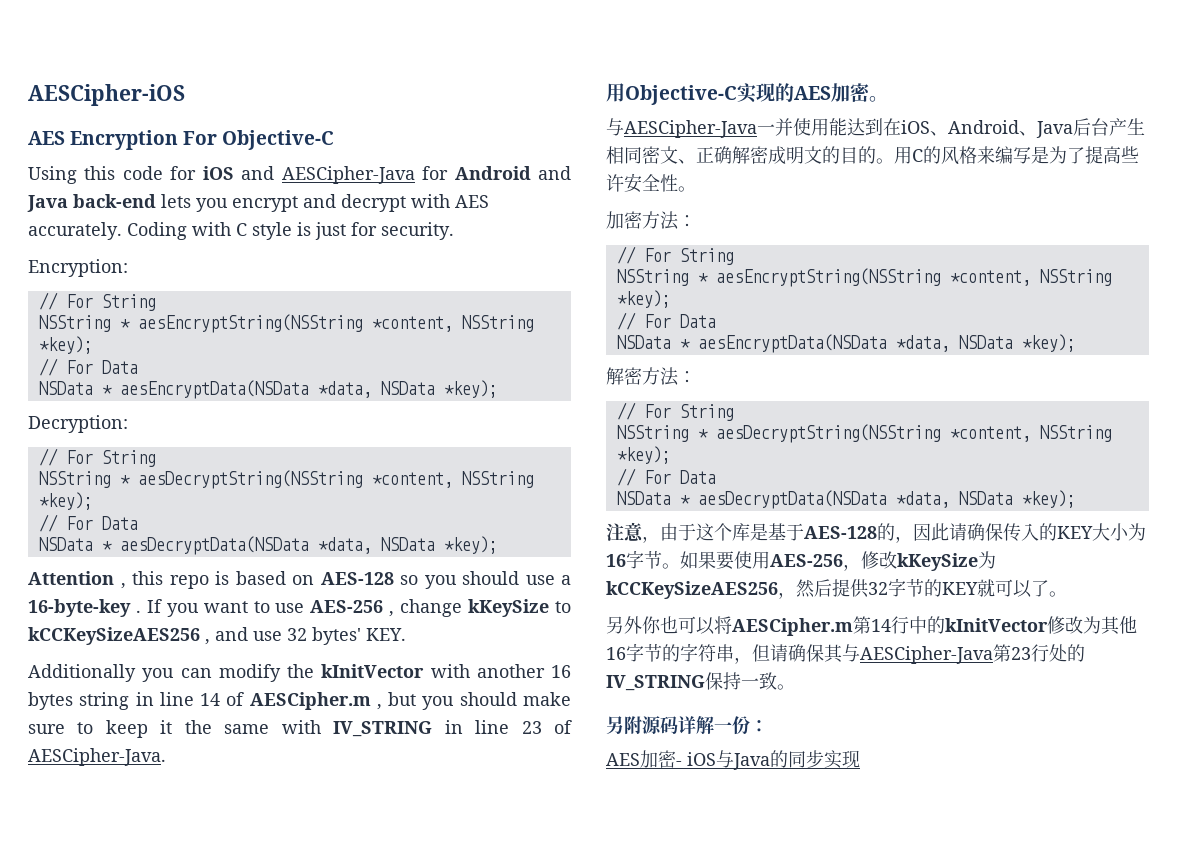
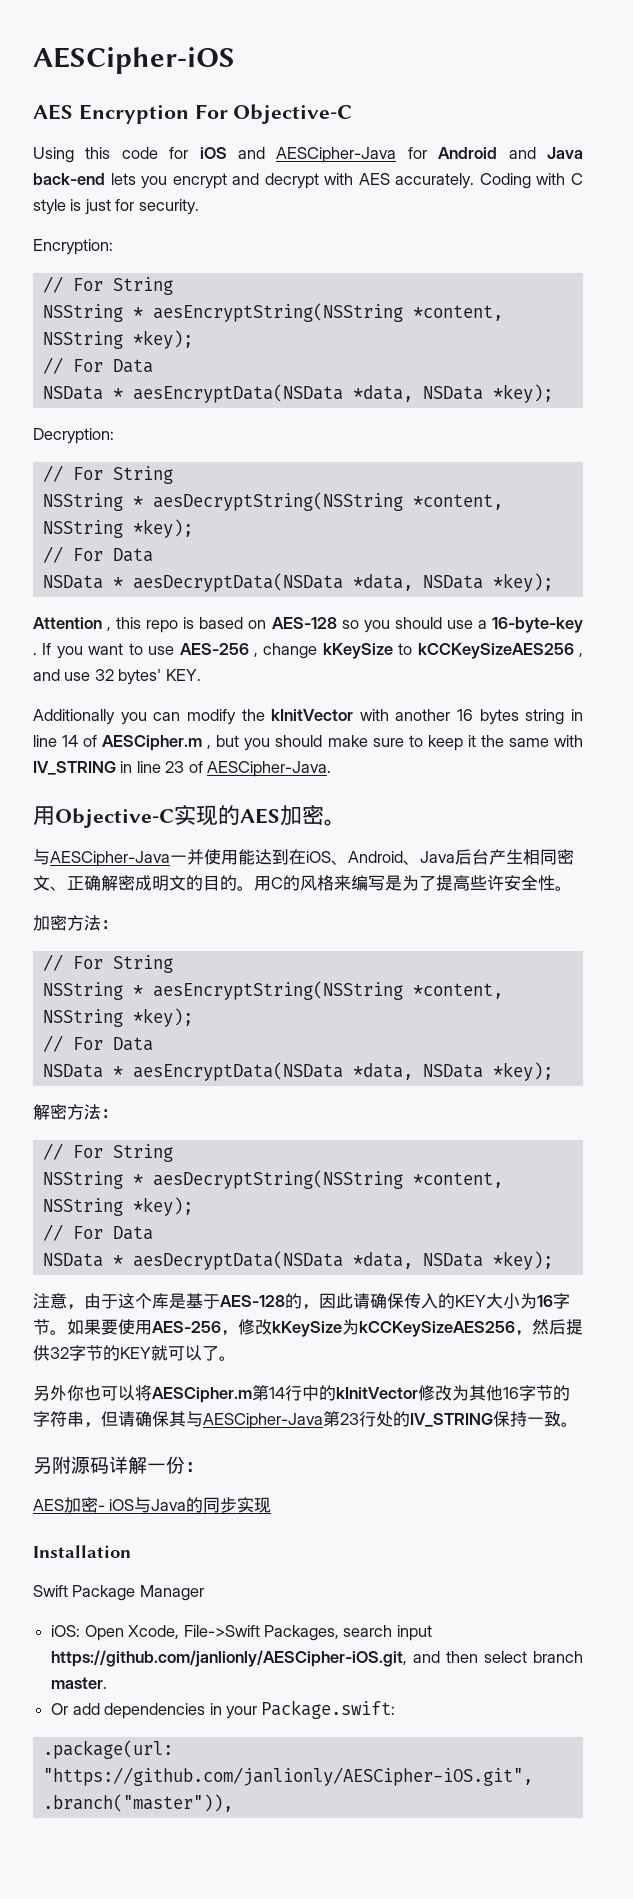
(860, 759) none -> [33,1545,131,1558] [33,1585,204,1601] [51,1625,432,1641] [51,1650,584,1667] [51,1677,108,1689] [51,1700,396,1719] [42,1740,173,1759] [42,1767,533,1786] [42,1794,233,1812] // Installation // Swift Package Manager // iOS: Open Xcode, File->Swift Packages, search input https://github.com/janlionly/AESCipher-iOS.git, and then select branch master. // Or add dependencies in your Package.swift: // .package(url: "https://github.com/janlionly/AESCipher-iOS.git", .branch("master")),

